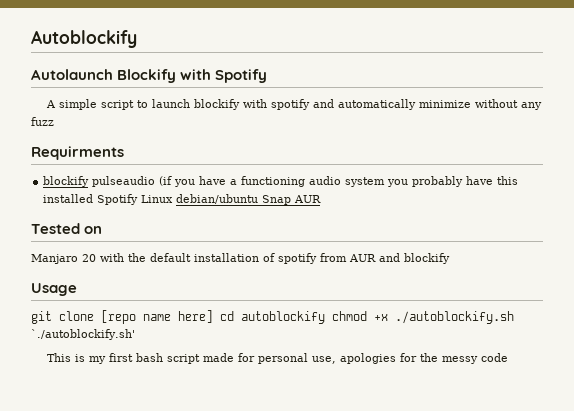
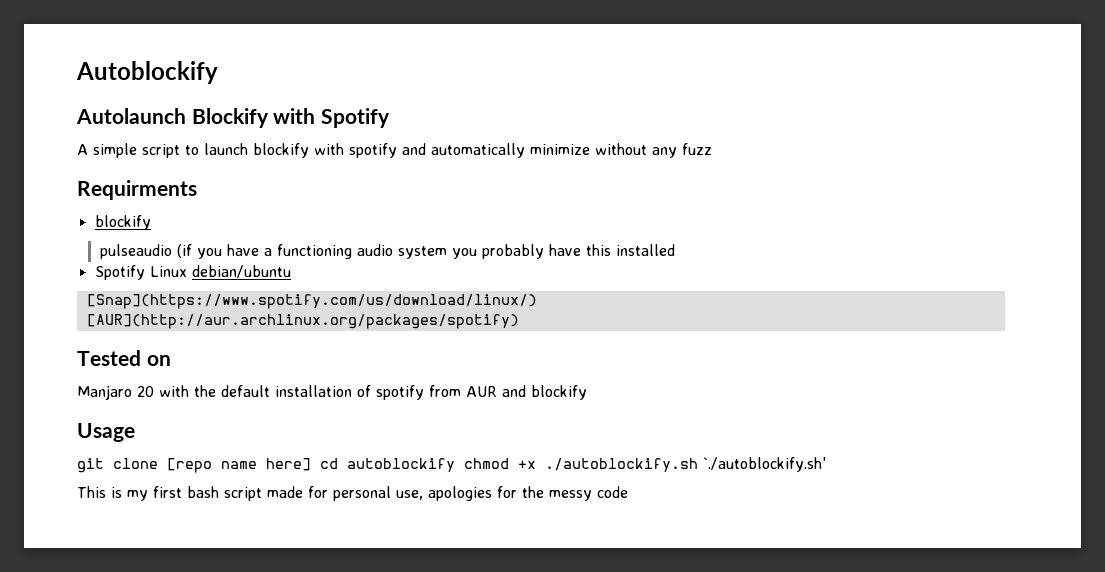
(90, 181) none -> (151, 222) //
(94, 198) none -> (675, 250) //
[262,195,322,205] Snap AUR -> [86,294,537,309] [86,314,519,329] // [Snap](https://www.spotify.com/us/download/linux/) // [AUR](http://aur.archlinux.org/packages/spotify)

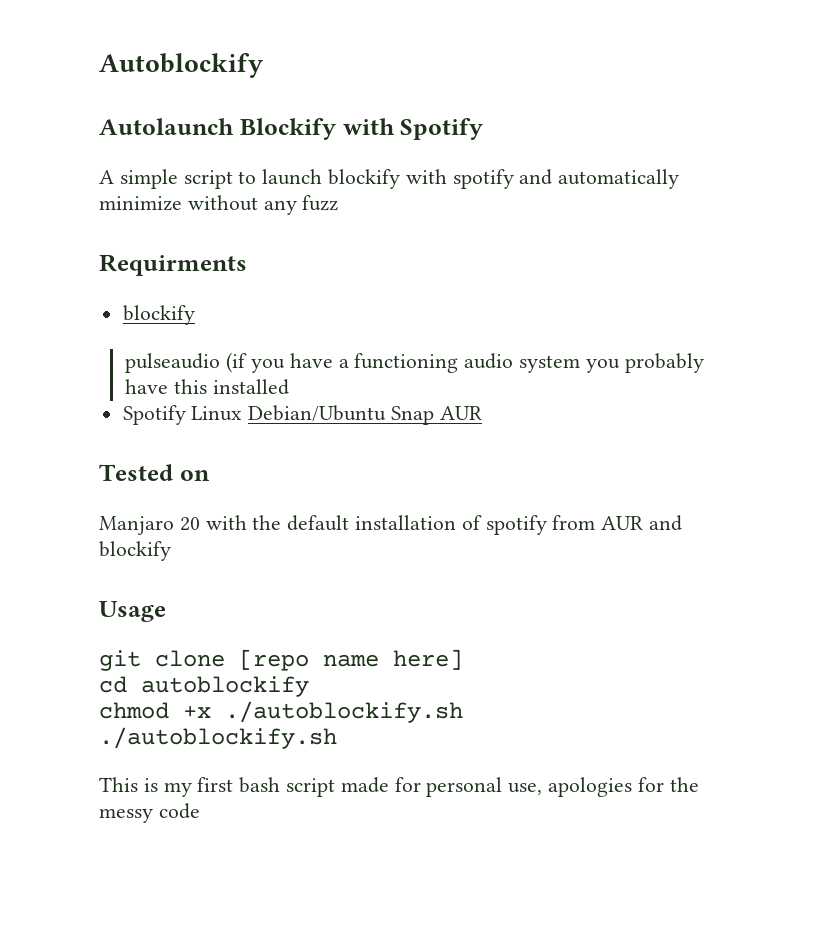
[191,265,291,278] [86,294,537,309] [86,314,519,329] debian/ubuntu // [Snap](https://www.spotify.com/us/download/linux/) // [AUR](http://aur.archlinux.org/packages/spotify) -> [248,405,482,425] Debian/Ubuntu Snap AUR
(311, 464) none -> (463, 659) //
(455, 465) none -> (309, 686) //
[703,457,826,472] `./autoblockify.sh' -> [99,727,337,749] // ./autoblockify.sh

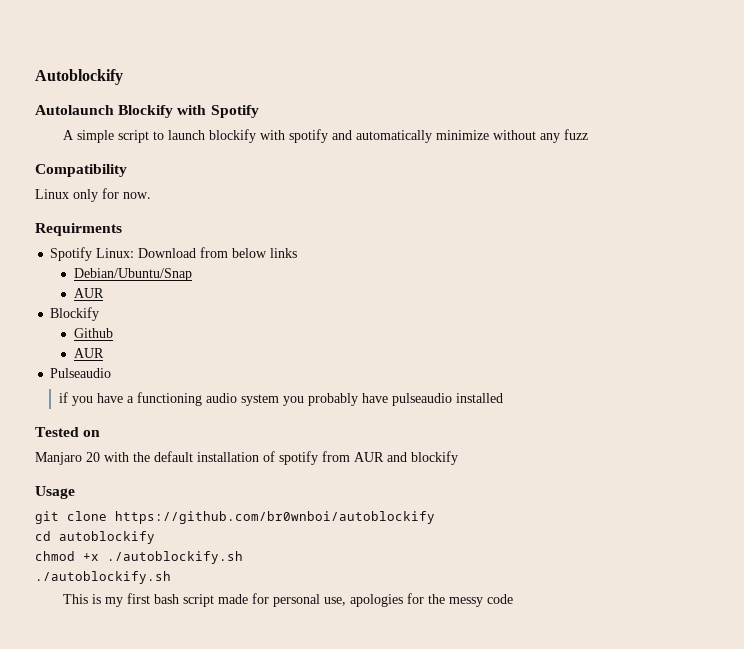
[99,254,247,276] [122,305,195,325] [125,352,248,373] Requirments // blockify // pulseaudio (if -> [35,164,127,177] [35,188,151,202] [35,223,122,236] [50,247,298,261] [73,268,192,281] [73,288,104,298] [50,307,100,321] [73,328,113,338] [73,348,104,358] [50,368,112,378] [58,392,68,403] Compatibility // Linux only for now. // Requirments // Spotify Linux: Download from below links // Debian/Ubuntu/Snap // AUR // Blockify // Github // AUR // Pulseaudio // if
[174,379,208,394] this -> [391,393,452,406] pulseaudio
[122,405,482,425] // Spotify Linux Debian/Ubuntu Snap AUR -> (503, 398) none
[239,649,463,671] [repo name here] -> [115,511,435,524] https://github.com/br0wnboi/autoblockify

